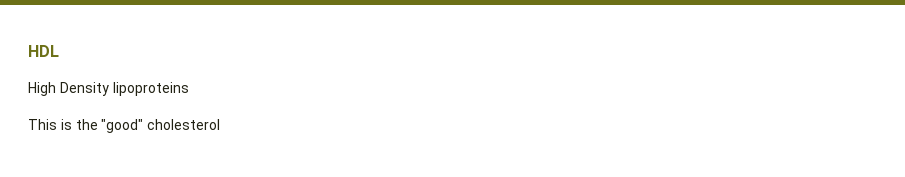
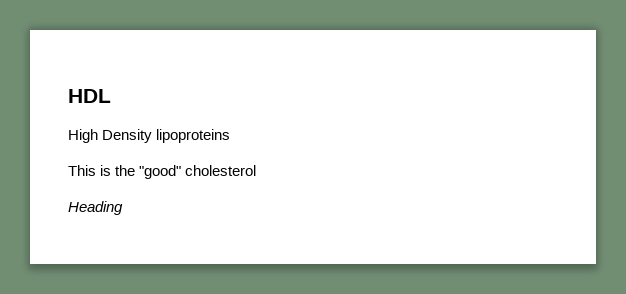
(221, 124) none -> [68,201,123,215] // Heading

